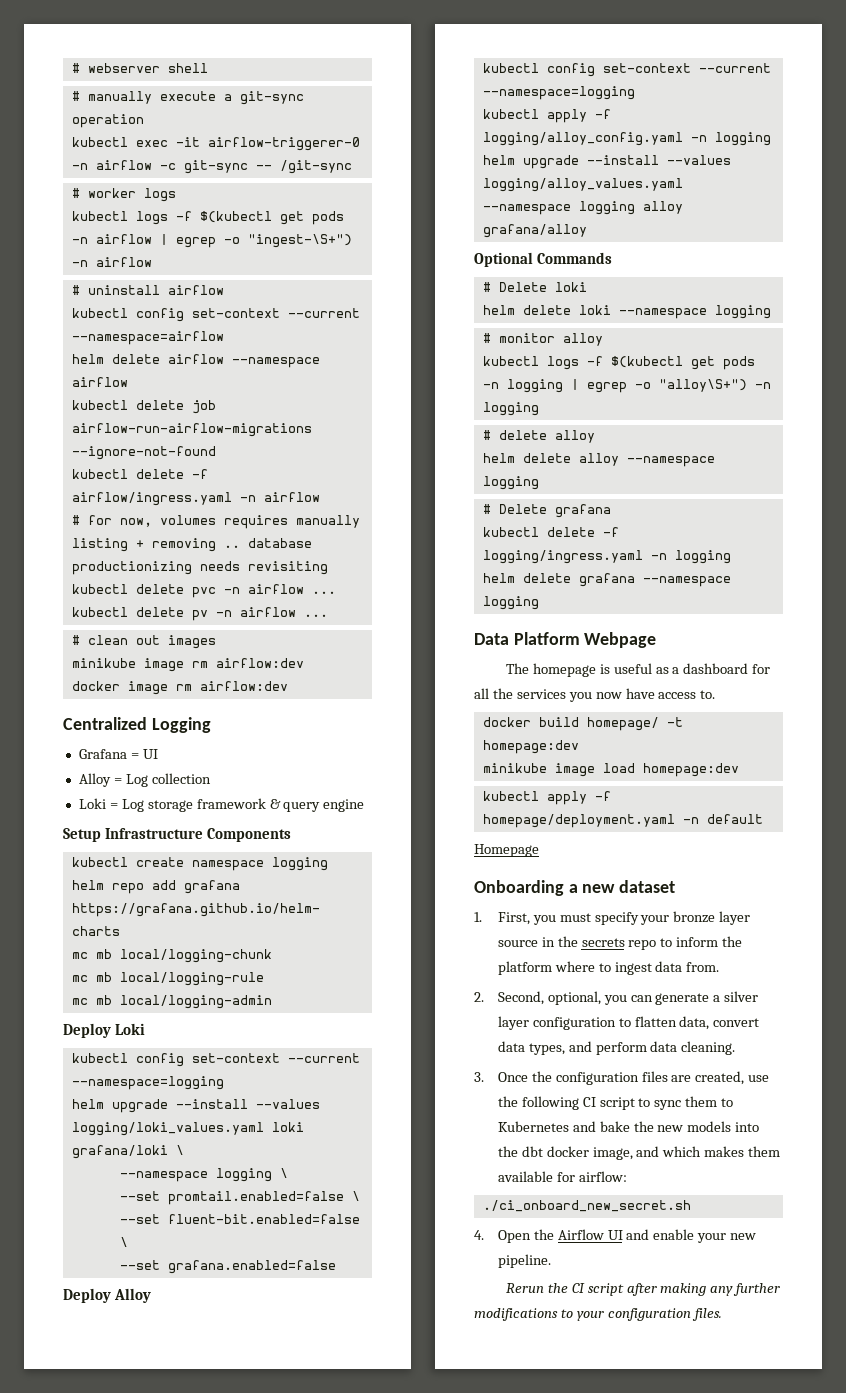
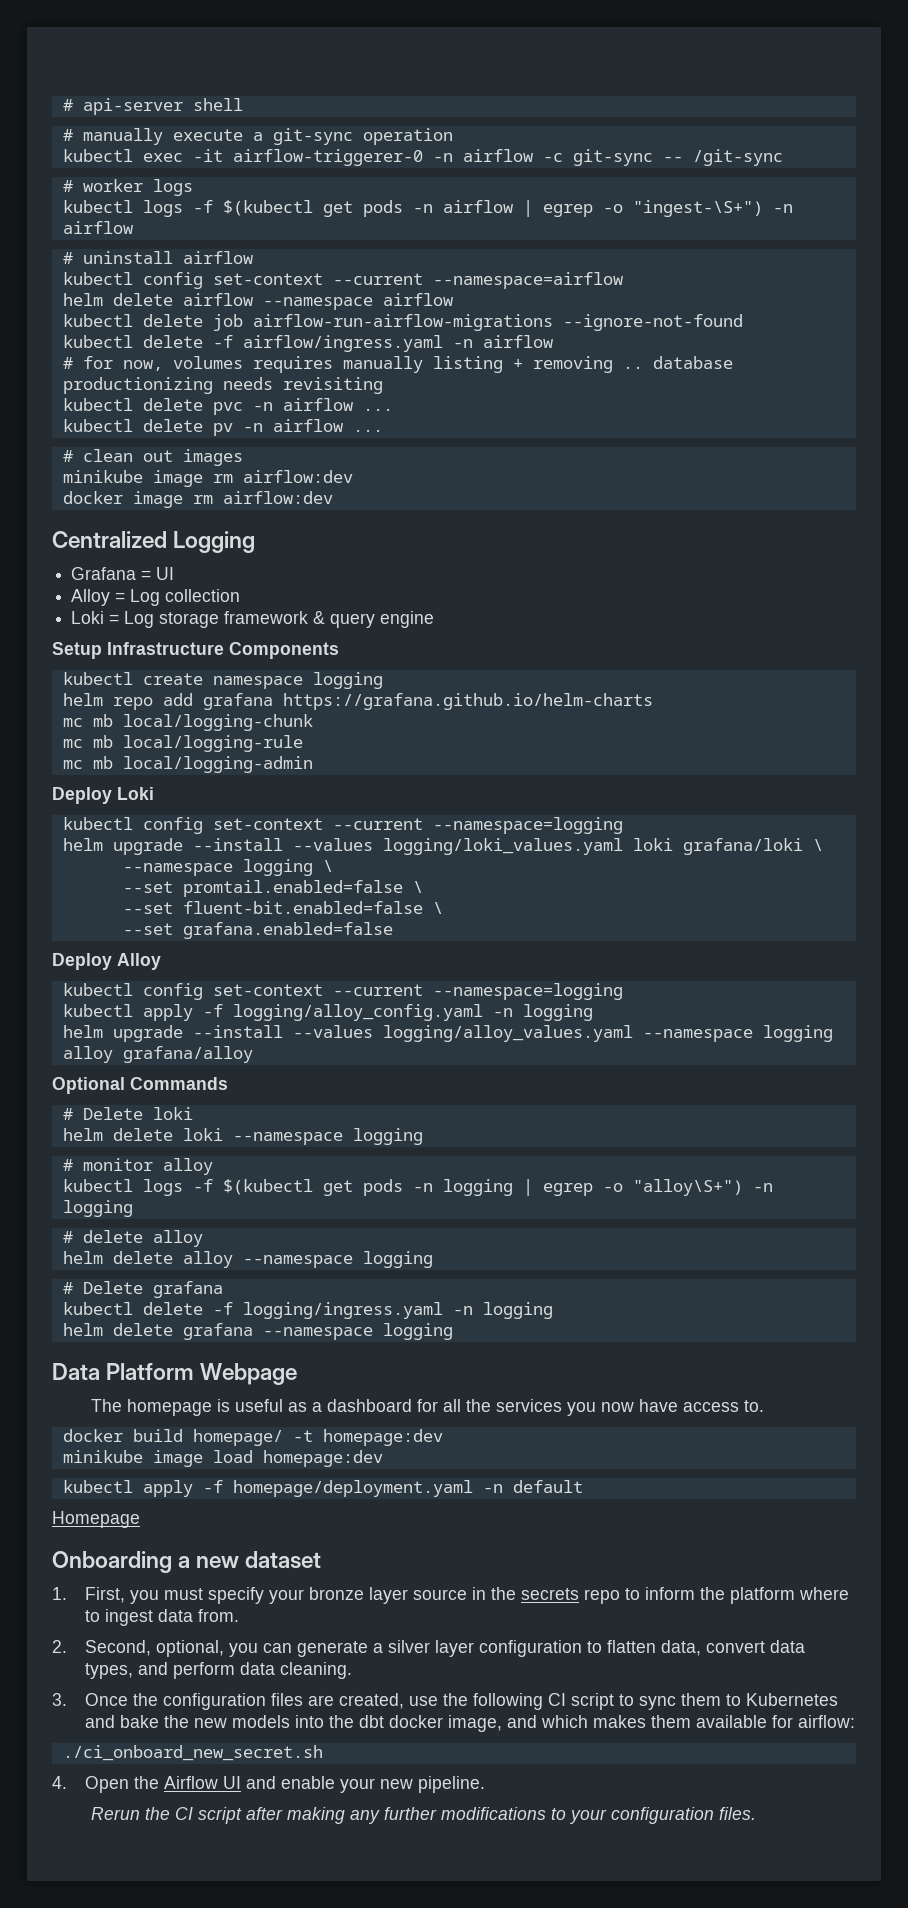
[71,63,160,73] # webserver -> [62,98,183,115] # api-server

